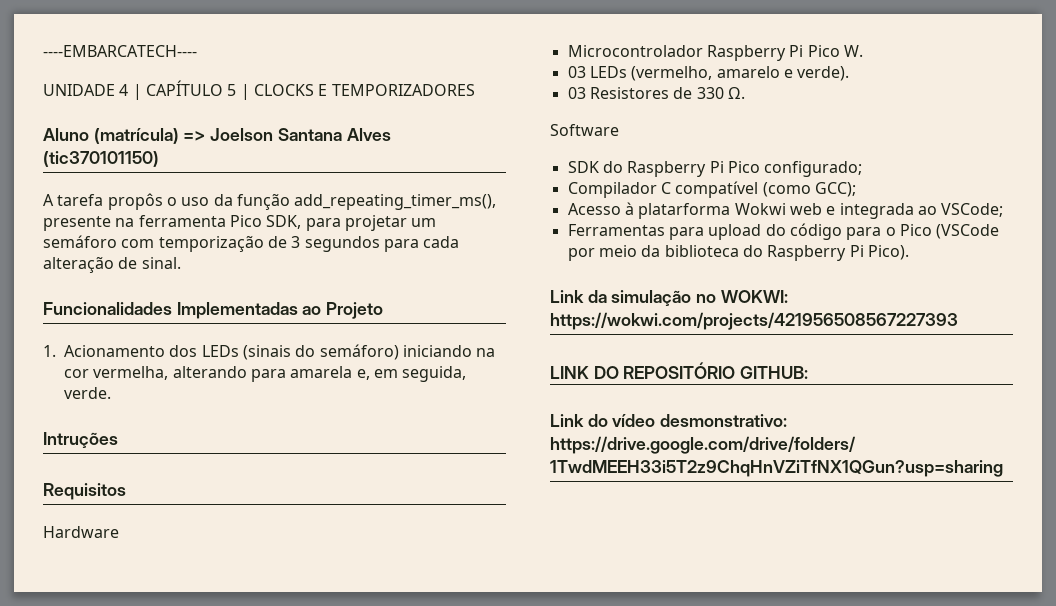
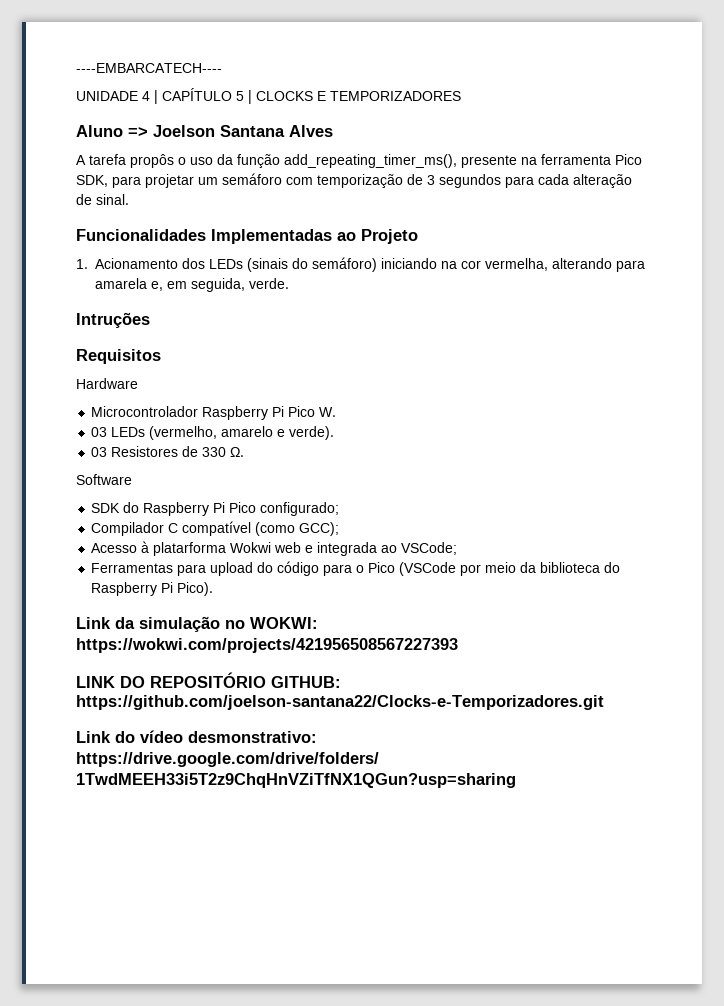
[93,128,179,144] (matrícula) -> (123, 131) none
[43,151,159,167] (tic370101150) -> (333, 131) none
(809, 372) none -> [76,695,604,710] https://github.com/joelson-santana22/Clocks-e-Temporizadores.git

